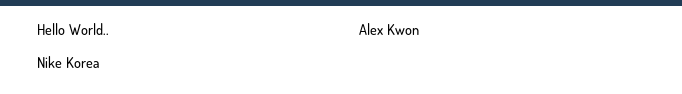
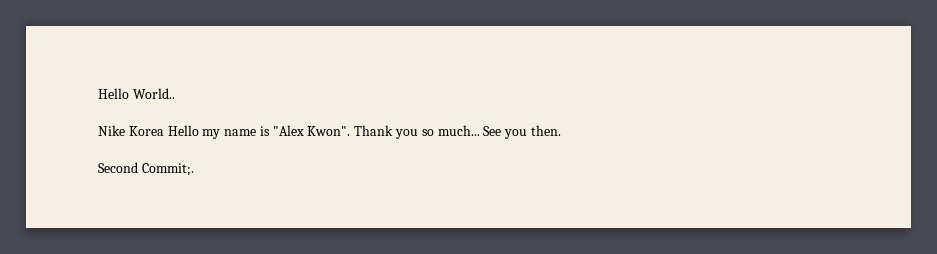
[359,23,419,35] // Alex Kwon -> [167,125,561,139] [98,162,194,176] Hello my name is "Alex Kwon". Thank you so much... See you then. // Second Commit;.

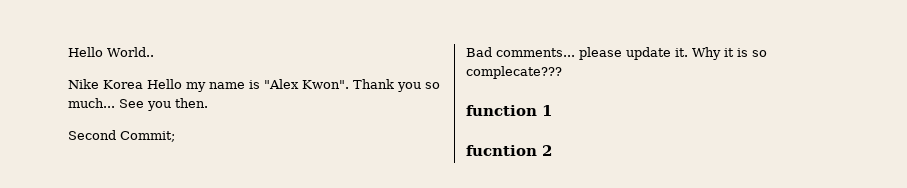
[141,163,194,176] Commit;. -> [120,131,175,142] [466,47,767,60] [466,66,562,79] [466,105,552,116] [466,145,552,156] Commit; // Bad comments... please update it. Why it is so complecate??? // function 1 // fucntion 2

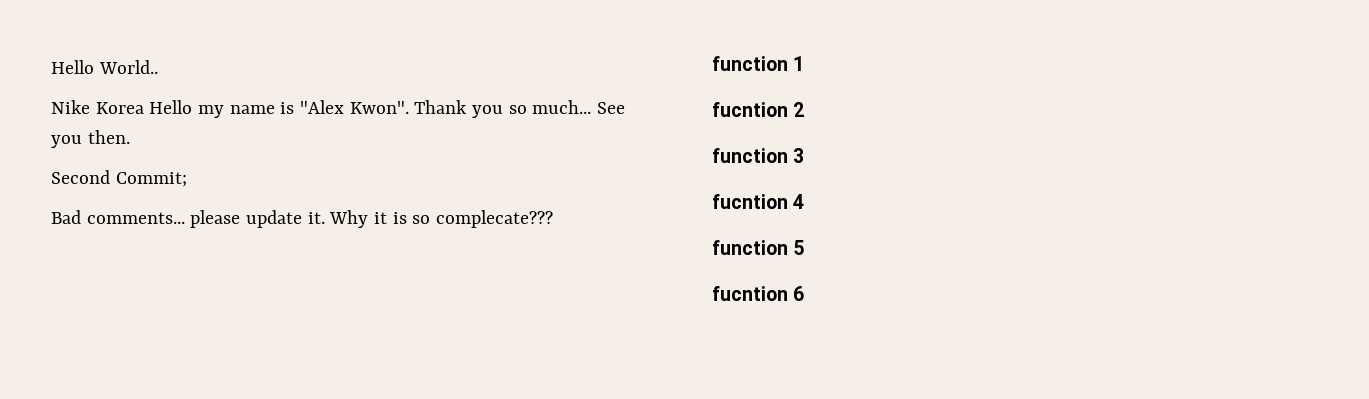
(552, 150) none -> [712,148,805,163] [712,194,805,209] [712,240,805,255] [712,286,805,301] // function 3 // fucntion 4 // function 5 // fucntion 6

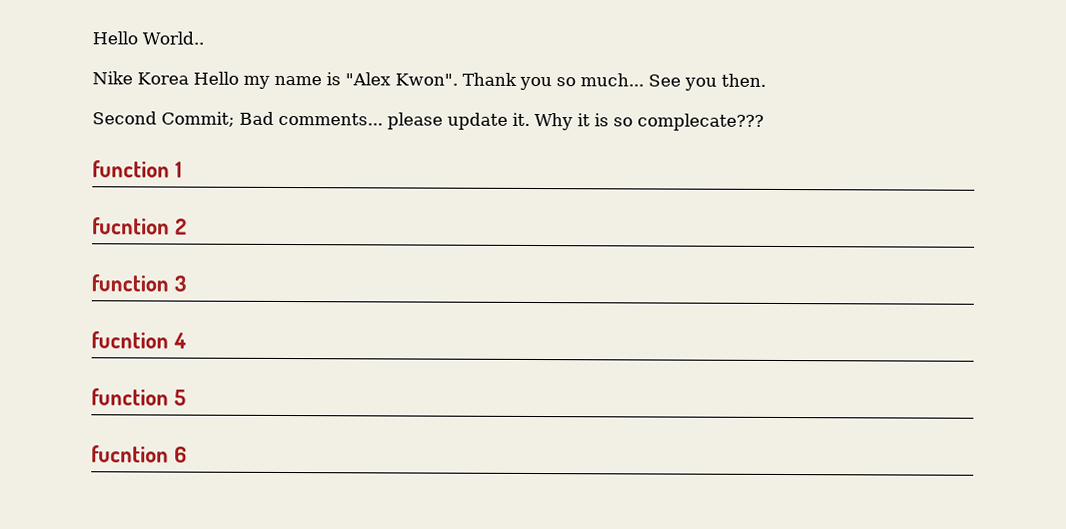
(187, 179) // -> (235, 119) none

